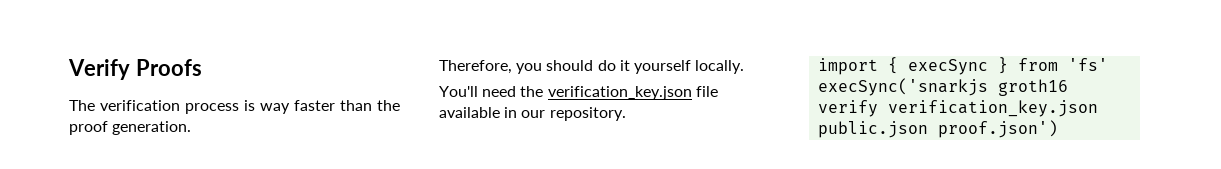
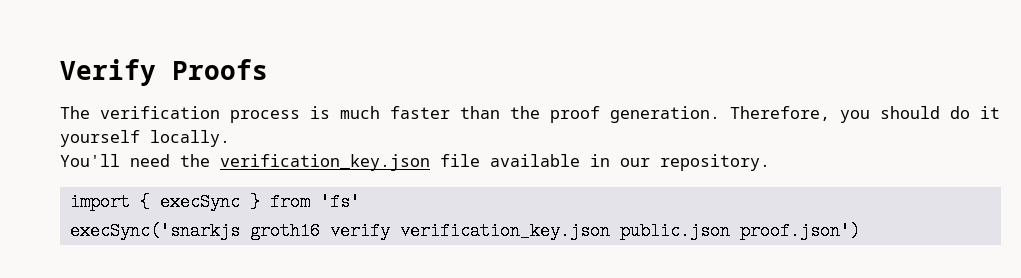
[260,103,290,114] way -> [340,106,380,119] much
(192, 128) // -> (720, 114) none

